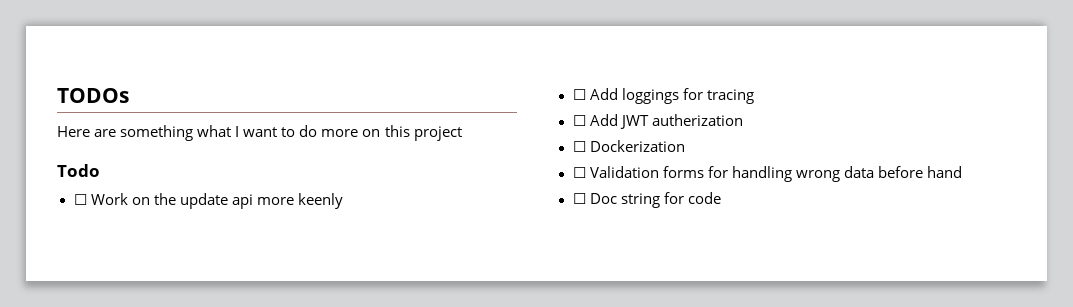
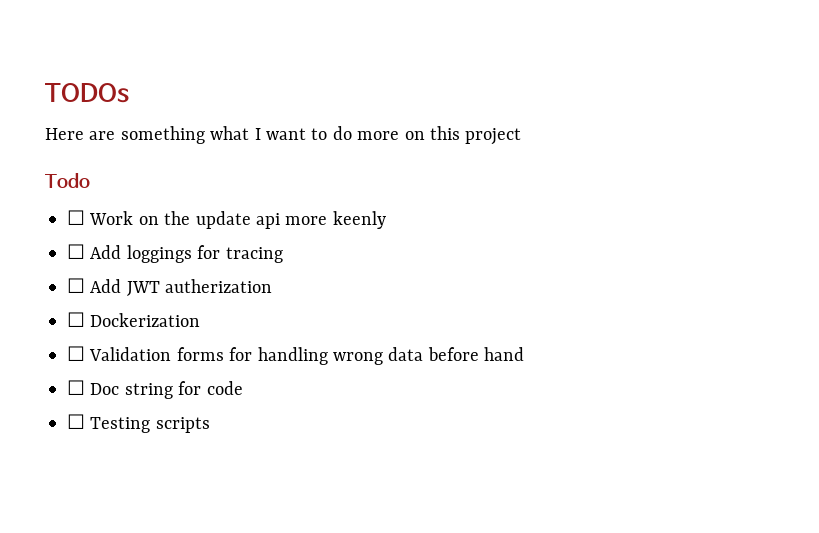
(721, 198) none -> [67,414,210,433] // ☐ Testing scripts

